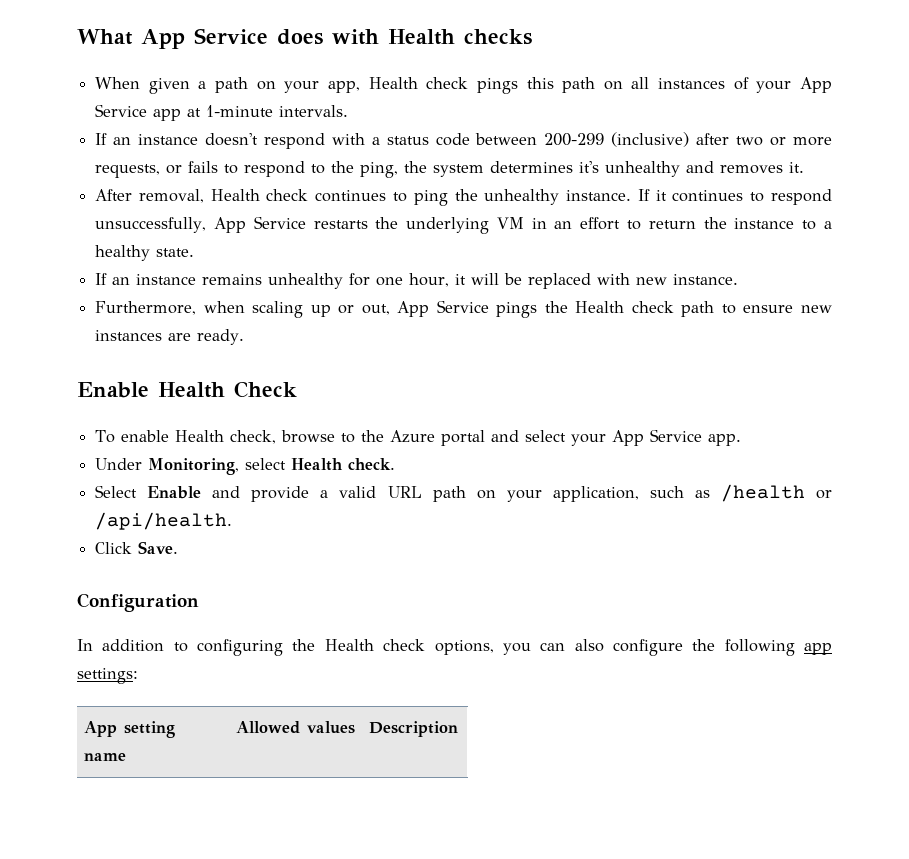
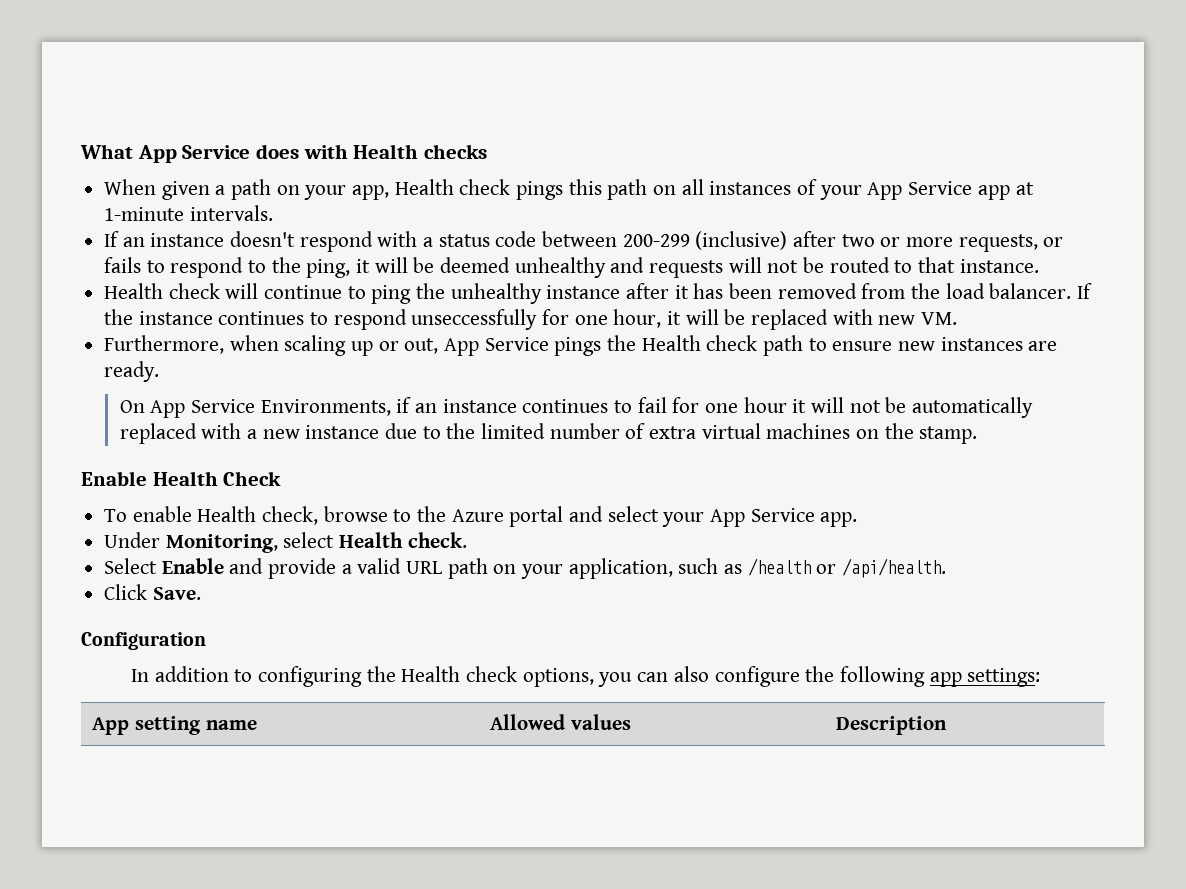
[404,161,805,177] [95,189,832,206] [95,216,832,234] [95,245,195,261] [95,273,344,289] the system determines it's unhealthy and removes it. // After removal, Health check continues to ping the unhealthy instance. If it continues to respond unsuccessfully, App Service restarts the underlying VM in an effort to return the instance to a healthy state. // If an instance remains unhealthy -> [356,257,1039,278] [104,283,1093,304] [104,309,538,330] it will be deemed unhealthy and requests will not be routed to that instance. // Health check will continue to ping the unhealthy instance after it has been removed from the load balancer. If the instance continues to respond unseccessfully
[673,274,739,285] instance. -> [921,312,958,325] VM.
(245, 337) none -> [119,397,1034,418] [119,423,978,444] // On App Service Environments, if an instance continues to fail for one hour it will not be automatically replaced with a new instance due to the limited number of extra virtual machines on the stamp.

